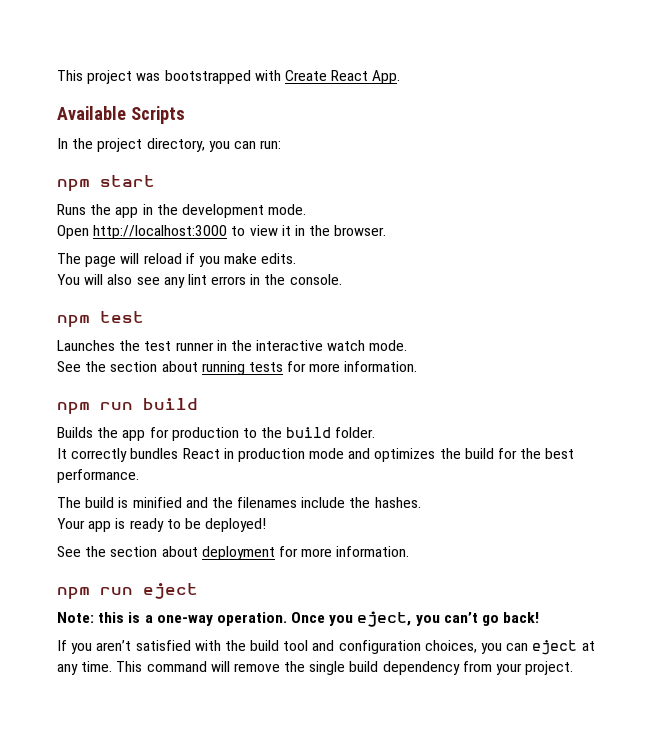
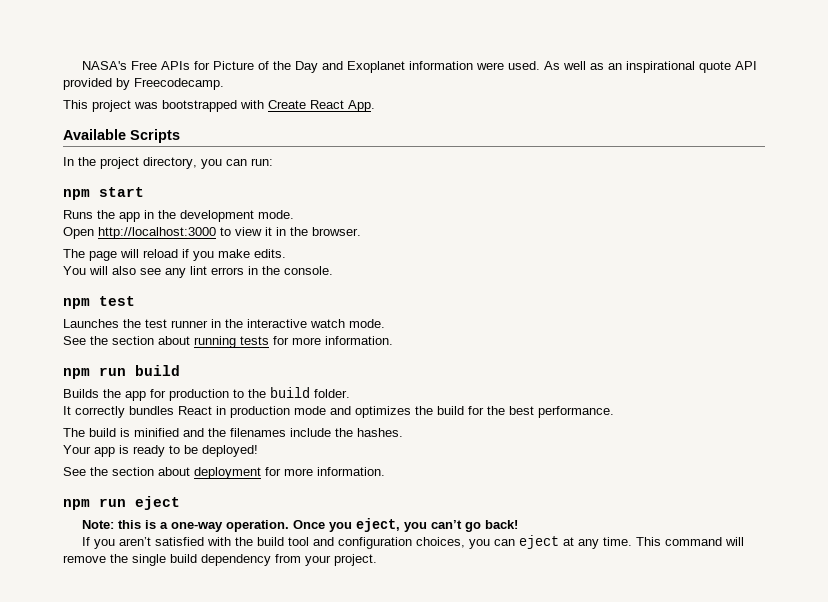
(57, 75) none -> [81,61,757,73] [63,78,224,90] NASA's Free APIs for Picture of the Day and Exoplanet information were used. As well as an inspirational quote API provided by Freecodecamp. //

